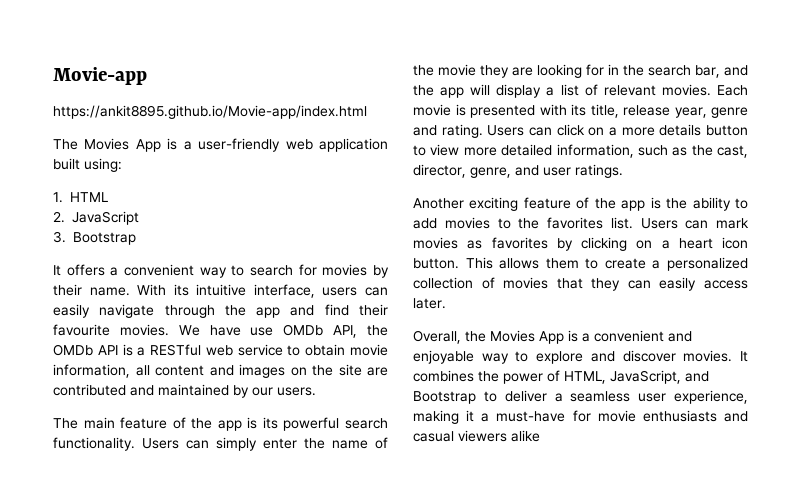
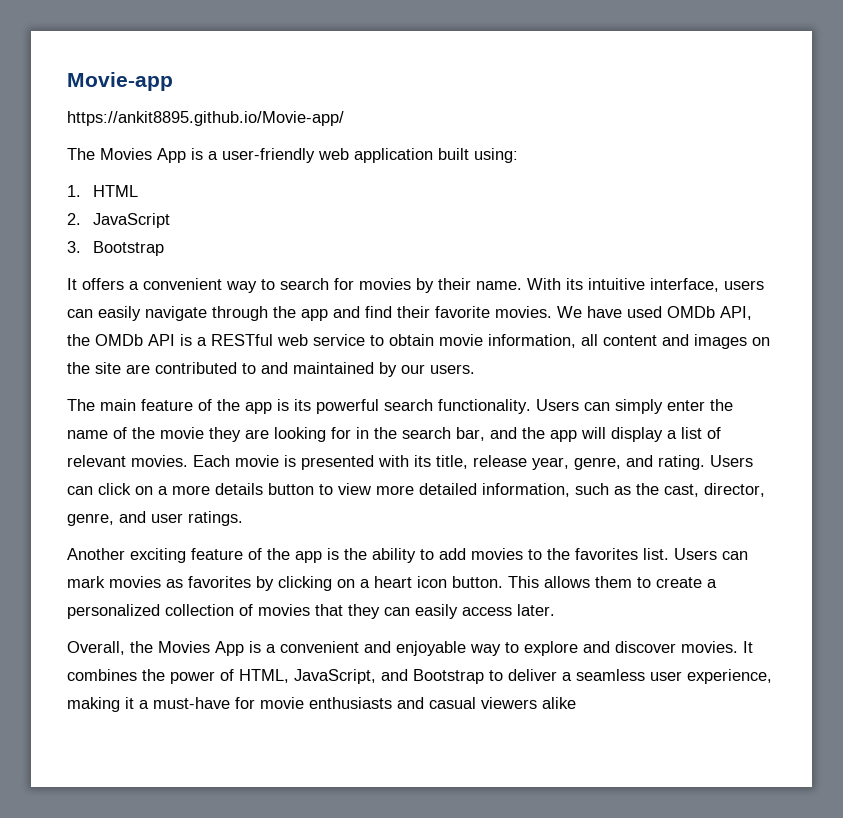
[53,105,367,119] https://ankit8895.github.io/Movie-app/index.html -> [67,111,344,126] https://ankit8895.github.io/Movie-app/
[53,324,110,336] favourite -> [435,306,490,318] favorite
[250,327,274,336] use -> [627,306,662,318] used
(126, 390) none -> [242,363,256,374] to
[711,107,748,118] genre -> [574,457,621,470] genre,

